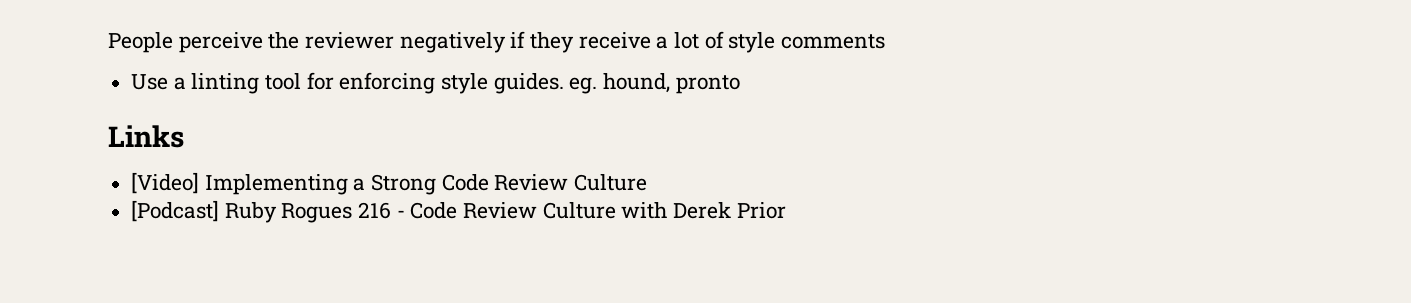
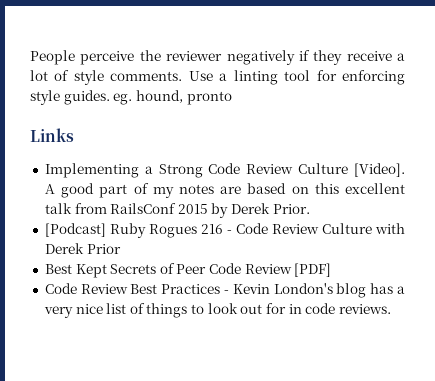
[781,34,886,49] comments // -> [110,71,183,81] comments.
[131,172,200,194] [Video] -> (74, 135) none
(648, 182) none -> [354,163,405,177] [44,183,405,198] [44,203,310,218] [Video]. A good part of my notes are based on this excellent talk from RailsConf 2015 by Derek Prior.
(786, 210) none -> [44,263,332,278] [44,283,405,298] [43,303,391,318] // Best Kept Secrets of Peer Code Review [PDF] // Code Review Best Practices - Kevin London's blog has a very nice list of things to look out for in code reviews.

